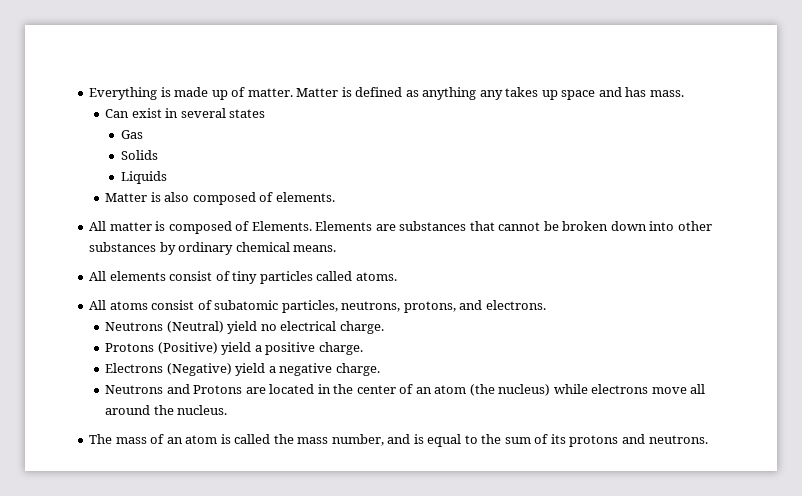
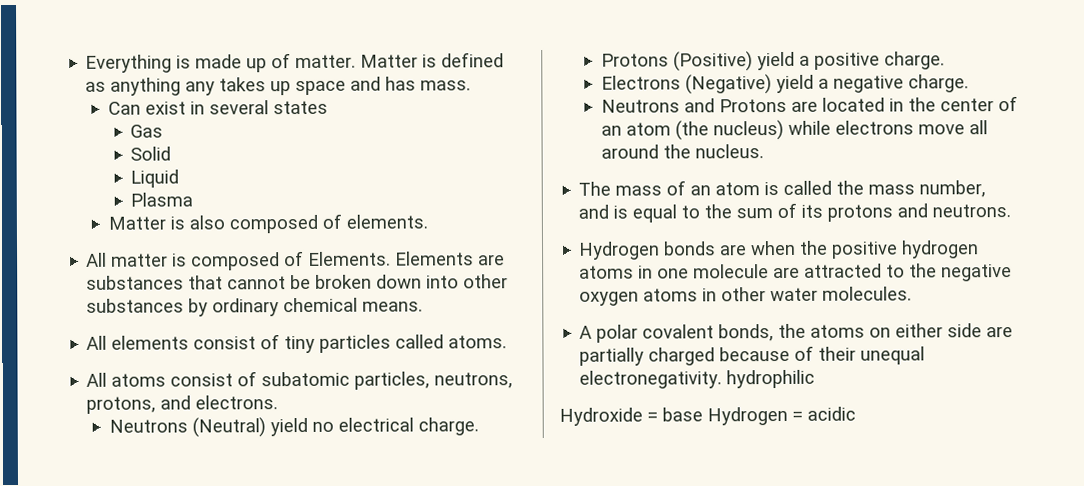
[121,150,159,160] [121,171,168,184] Solids // Liquids -> [130,146,172,161] [130,169,180,188] [130,192,194,207] Solid // Liquid // Plasma
(708, 439) none -> [578,240,980,260] [579,263,1013,282] [579,286,913,306] [579,323,1014,343] [579,345,926,366] [579,369,816,389] [559,406,856,426] // Hydrogen bonds are when the positive hydrogen atoms in one molecule are attracted to the negative oxygen atoms in other water molecules. // A polar covalent bonds, the atoms on either side are partially charged because of their unequal electronegativity. hydrophilic // Hydroxide = base Hydrogen = acidic

